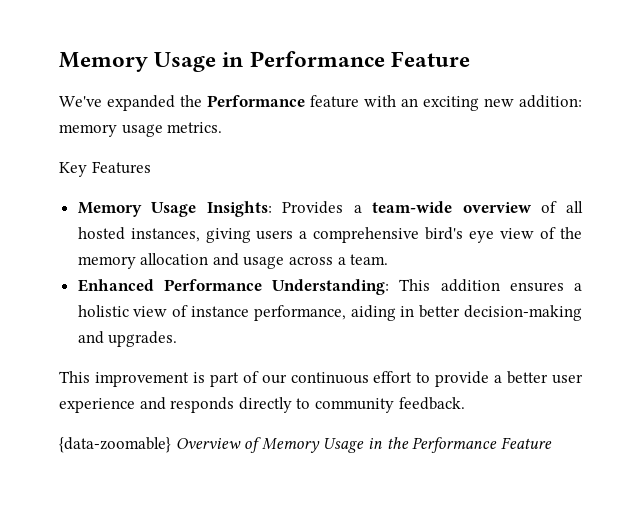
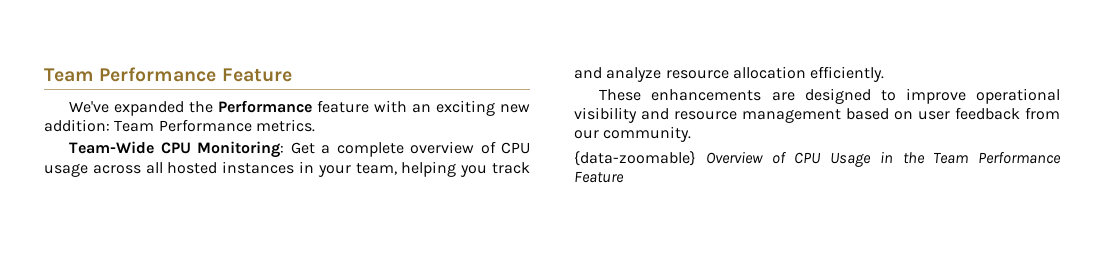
[59,52,244,72] Memory Usage in -> [44,68,94,82] Team
[59,124,163,137] memory usage -> [114,119,252,132] Team Performance
[59,161,151,177] [77,201,584,217] [77,227,582,243] [77,253,389,269] [77,279,582,295] [77,305,583,321] [77,331,178,347] [59,371,583,387] [59,397,465,413] Key Features // Memory Usage Insights: Provides a team-wide overview of all hosted instances, giving users a comprehensive bird's eye view of the memory allocation and usage across a team. // Enhanced Performance Understanding: This addition ensures a holistic view of instance performance, aiding in better decision-making and upgrades. // This improvement is part of our continuous effort to provide a better user experience and responds directly to community feedback. -> [69,141,530,158] [44,161,530,177] [574,66,885,82] [599,88,1060,104] [574,107,1060,123] [574,126,692,142] Team-Wide CPU Monitoring: Get a complete overview of CPU usage across all hosted instances in your team, helping you track and analyze resource allocation efficiently. // These enhancements are designed to improve operational visibility and resource management based on user feedback from our community.
[261,438,320,453] Memory -> [794,152,822,164] CPU
(409, 443) none -> [933,152,969,164] Team

